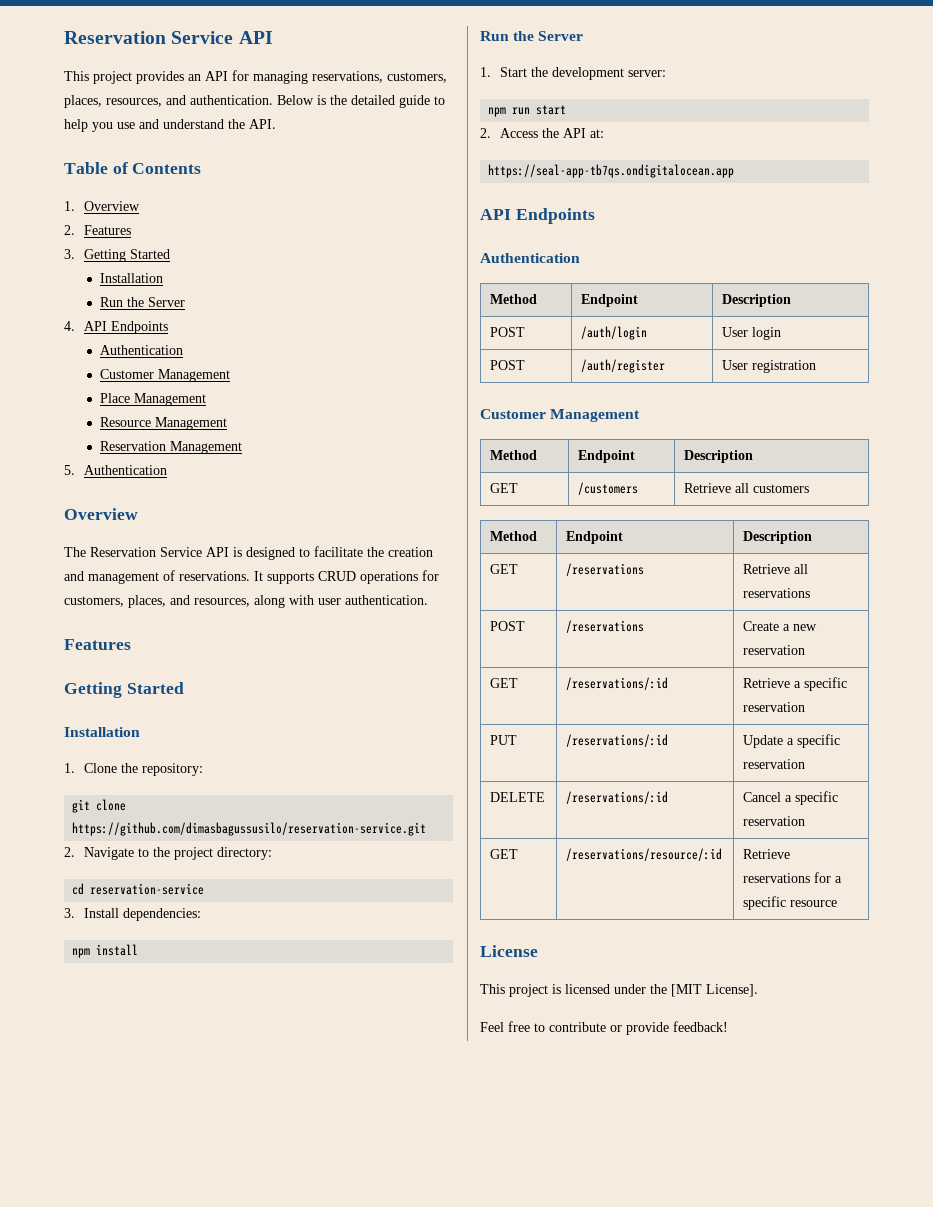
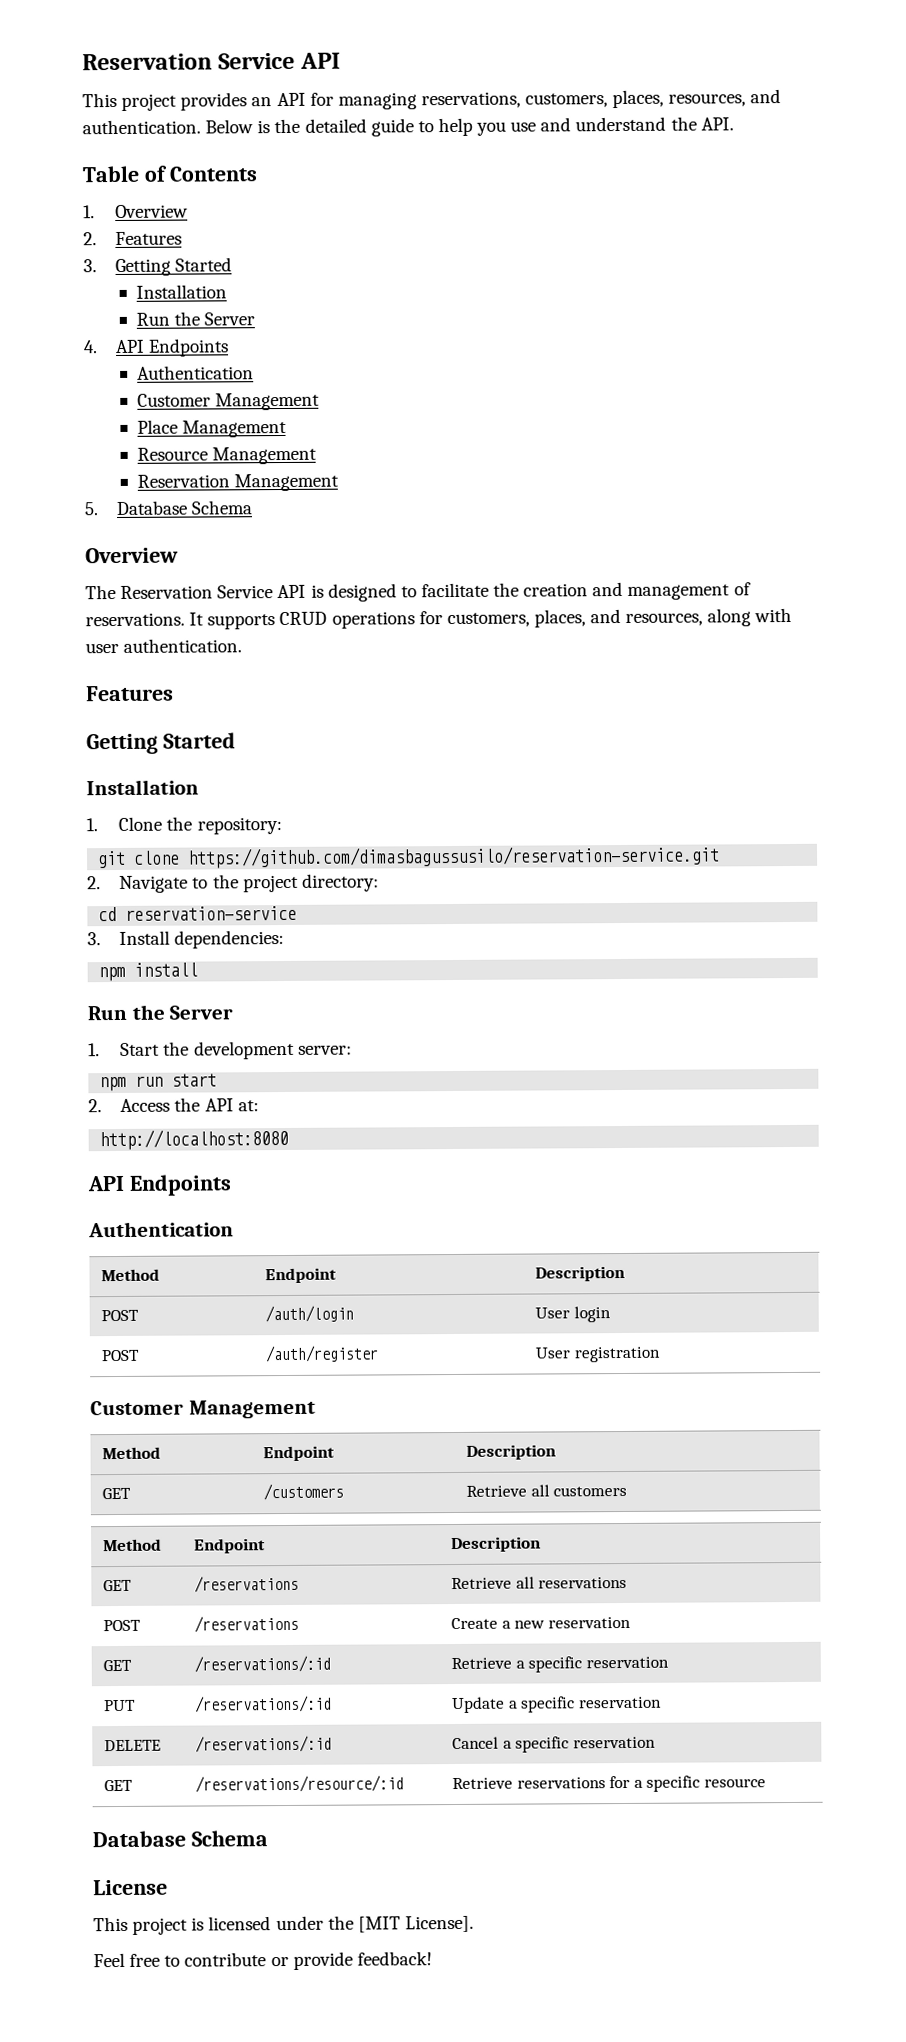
[84,465,168,475] Authentication -> [116,500,253,515] Database Schema
[488,164,735,178] https://seal-app-tb7qs.ondigitalocean.app -> [99,1128,290,1151] http://localhost:8080
(838, 903) none -> [92,1830,268,1848] // Database Schema

